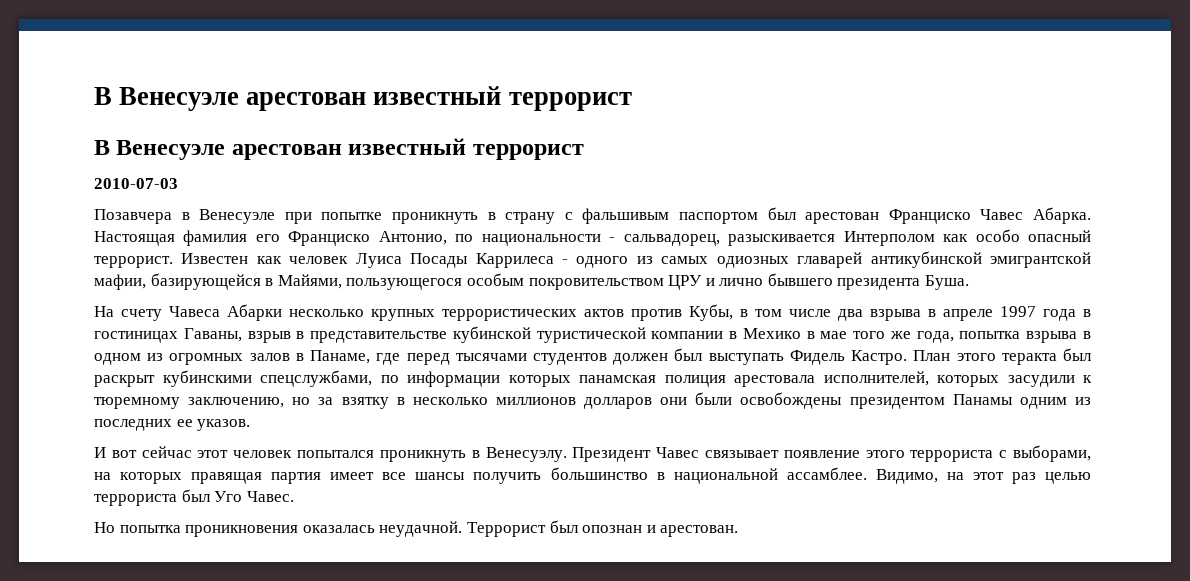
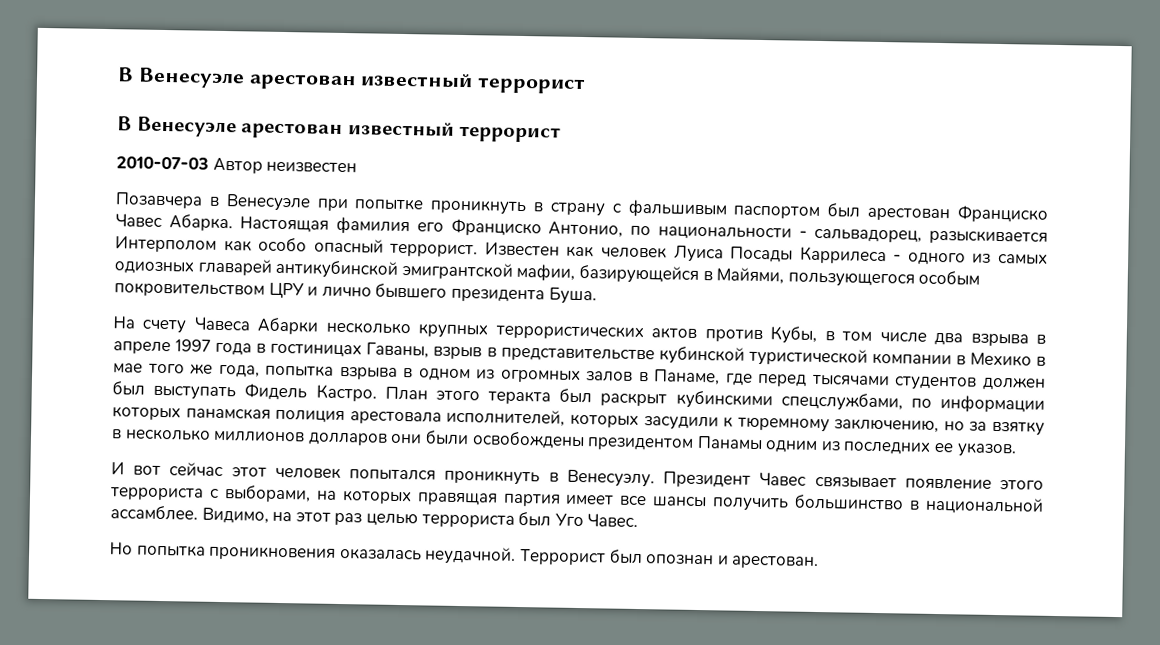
(178, 183) none -> [212,157,358,174] Автор неизвестен

